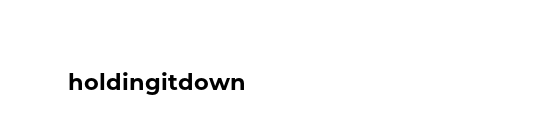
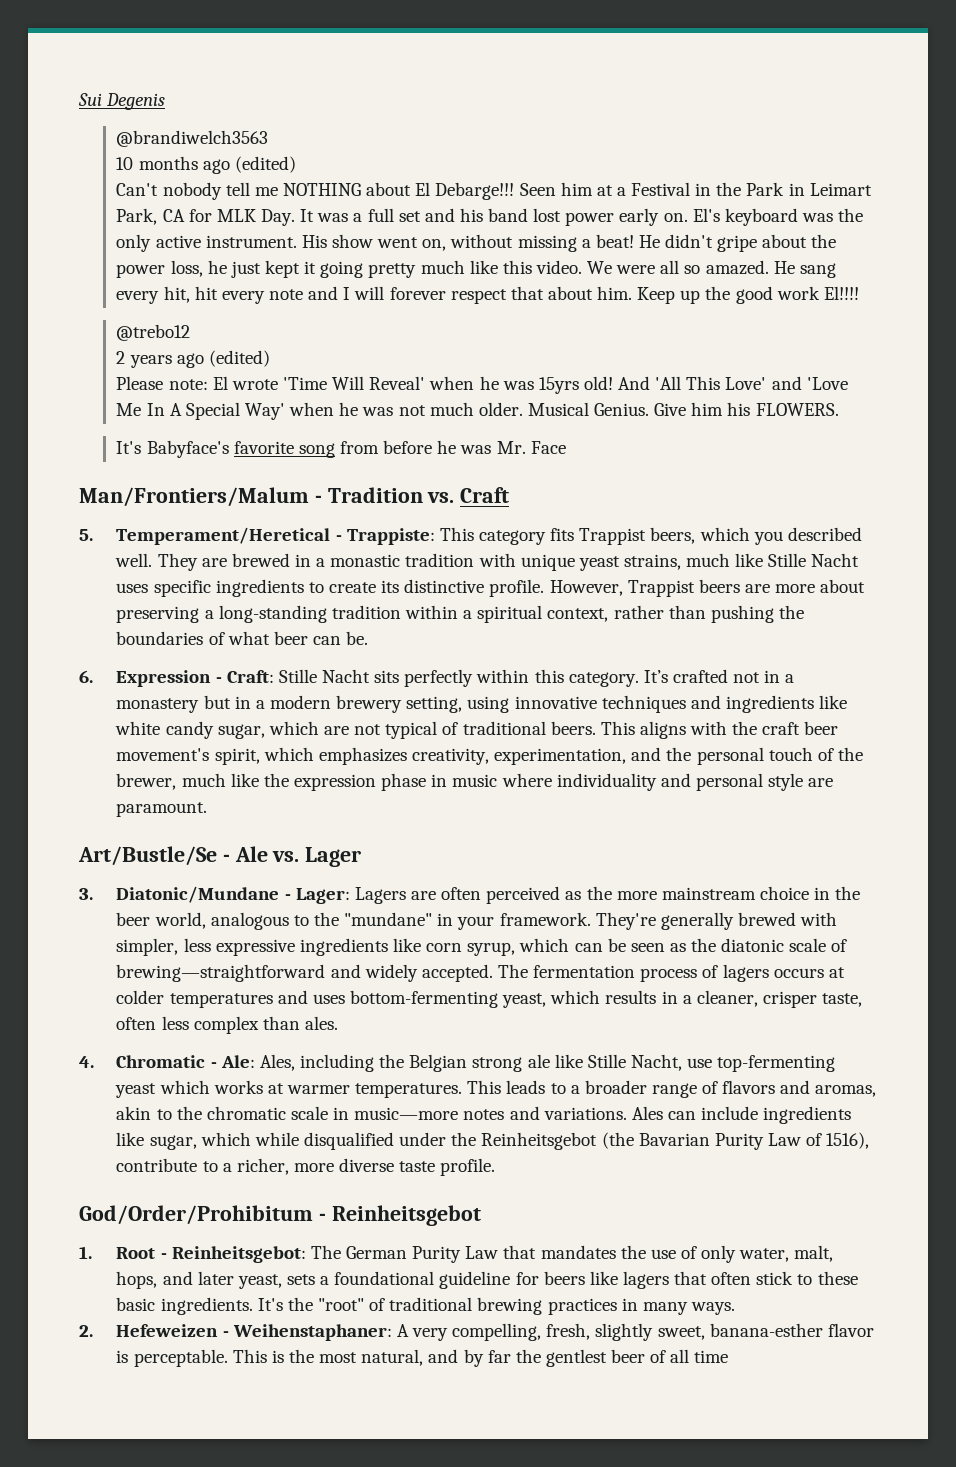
[68,72,246,95] holdingitdown -> [78,93,166,110] [116,130,269,147] [116,156,296,174] [116,182,872,200] [116,208,864,226] [116,234,837,252] [116,260,836,278] [116,286,859,304] [116,324,191,341] [116,350,270,368] [116,376,848,394] [116,402,839,420] [116,440,566,458] [79,487,510,507] [79,527,862,545] [115,553,860,571] [116,579,866,597] [116,605,804,623] [116,631,369,645] [79,669,795,687] [116,695,848,713] [115,721,839,739] [116,747,863,765] [116,773,834,791] [116,802,208,817] [78,846,362,867] [79,886,861,904] [116,912,838,930] [116,938,848,956] [116,964,845,982] [116,990,863,1008] [116,1016,338,1034] [79,1054,836,1072] [115,1080,877,1098] [116,1106,852,1124] [116,1132,870,1150] [116,1158,496,1176] [79,1205,481,1226] [79,1245,834,1263] [116,1271,858,1289] [116,1297,735,1315] [79,1323,874,1341] [116,1349,729,1367] Sui Degenis // @brandiwelch3563 // 10 months ago (edited) // Can't nobody tell me NOTHING about El Debarge!!! Seen him at a Festival in the Park in Leimart Park, CA for MLK Day. It was a full set and his band lost power early on. El's keyboard was the only active instrument. His show went on, without missing a beat! He didn't gripe about the power loss, he just kept it going pretty much like this video. We were all so amazed. He sang every hit, hit every note and I will forever respect that about him. Keep up the good work El!!!! // @trebo12 // 2 years ago (edited) // Please note: El wrote 'Time Will Reveal' when he was 15yrs old! And 'All This Love' and 'Love Me In A Special Way' when he was not much older. Musical Genius. Give him his FLOWERS. // It's Babyface's favorite song from before he was Mr. Face // Man/Frontiers/Malum - Tradition vs. Craft // 5. Temperament/Heretical - Trappiste: This category fits Trappist beers, which you described well. They are brewed in a monastic tradition with unique yeast strains, much like Stille Nacht uses specific ingredients to create its distinctive profile. However, Trappist beers are more about preserving a long-standing tradition within a spiritual context, rather than pushing the boundaries of what beer can be. // 6. Expression - Craft: Stille Nacht sits perfectly within this category. It’s crafted not in a monastery but in a modern brewery setting, using innovative techniques and ingredients like white candy sugar, which are not typical of traditional beers. This aligns with the craft beer movement's spirit, which emphasizes creativity, experimentation, and the personal touch of the brewer, much like the expression phase in music where individuality and personal style are paramount. // Art/Bustle/Se - Ale vs. Lager // 3. Diatonic/Mundane - Lager: Lagers are often perceived as the more mainstream choice in the beer world, analogous to the "mundane" in your framework. They're generally brewed with simpler, less expressive ingredients like corn syrup, which can be seen as the diatonic scale of brewing—straightforward and widely accepted. The fermentation process of lagers occurs at colder temperatures and uses bottom-fermenting yeast, which results in a cleaner, crisper taste, often less complex than ales. // 4. Chromatic - Ale: Ales, including the Belgian strong ale like Stille Nacht, use top-fermenting yeast which works at warmer temperatures. This leads to a broader range of flavors and aromas, akin to the chromatic scale in music—more notes and variations. Ales can include ingredients like sugar, which while disqualified under the Reinheitsgebot (the Bavarian Purity Law of 1516), contribute to a richer, more diverse taste profile. // God/Order/Prohibitum - Reinheitsgebot // 1. Root - Reinheitsgebot: The German Purity Law that mandates the use of only water, malt, hops, and later yeast, sets a foundational guideline for beers like lagers that often stick to these basic ingredients. It's the "root" of traditional brewing practices in many ways. // 2. Hefeweizen - Weihenstaphaner: A very compelling, fresh, slightly sweet, banana-esther flavor is perceptable. This is the most natural, and by far the gentlest beer of all time

